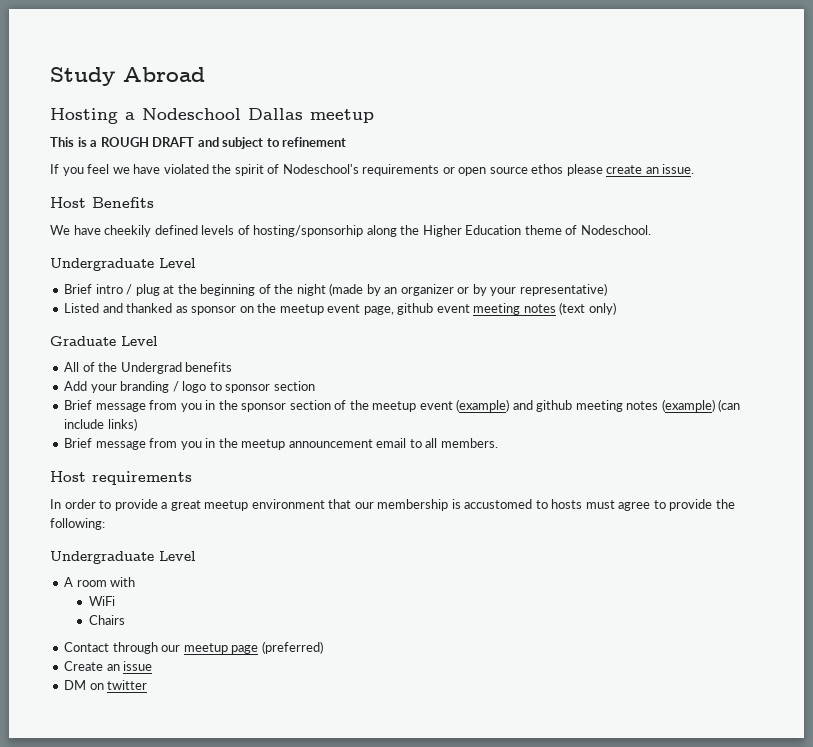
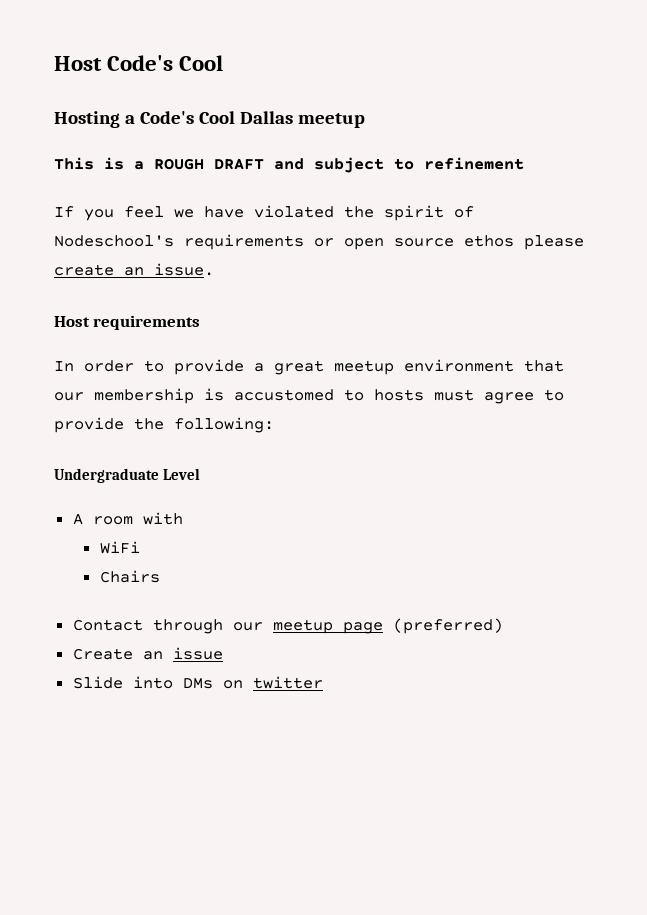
[50,67,205,86] Study Abroad -> [54,55,224,71] Host Code's Cool
[142,108,241,120] Nodeschool -> [139,111,235,124] Code's Cool
[50,197,154,208] [50,225,651,237] [50,258,196,271] [64,283,607,296] [64,302,616,315] [50,336,158,346] [64,362,233,374] [64,381,315,393] [64,399,741,412] [64,418,137,431] [64,438,498,450] // Host Benefits // We have cheekily defined levels of hosting/sponsorhip along the Higher Education theme of Nodeschool. // Undergraduate Level // Brief intro / plug at the beginning of the night (made by an organizer or by your representative) // Listed and thanked as sponsor on the meetup event page, github event meeting notes (text only) // Graduate Level // All of the Undergrad benefits // Add your branding / logo to sponsor section // Brief message from you in the sponsor section of the meetup event (example) and github meeting notes (example) (can include links) // Brief message from you in the meetup announcement email to all members. -> (214, 269) none
[64,680,87,690] DM -> [72,676,213,689] Slide into DMs

